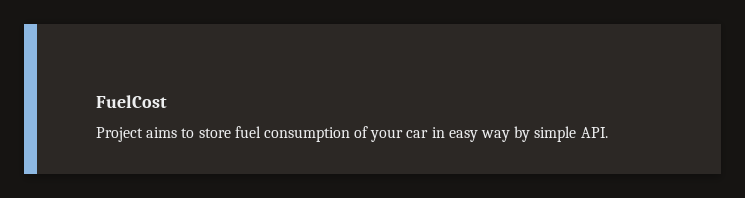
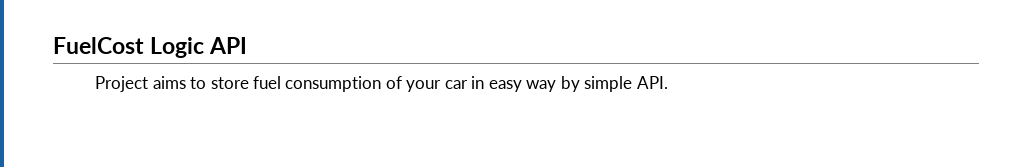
(167, 101) none -> [150,37,248,58] Logic API

